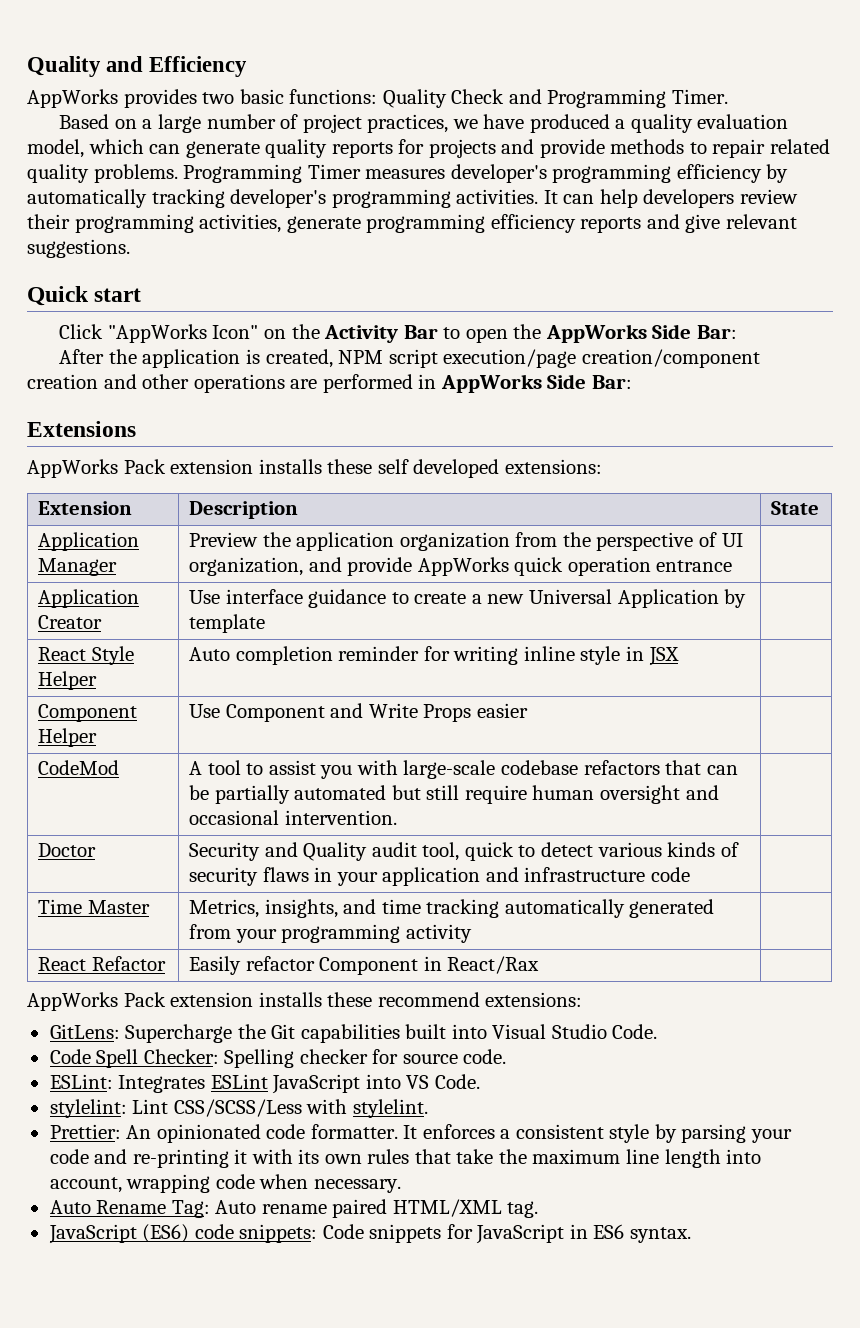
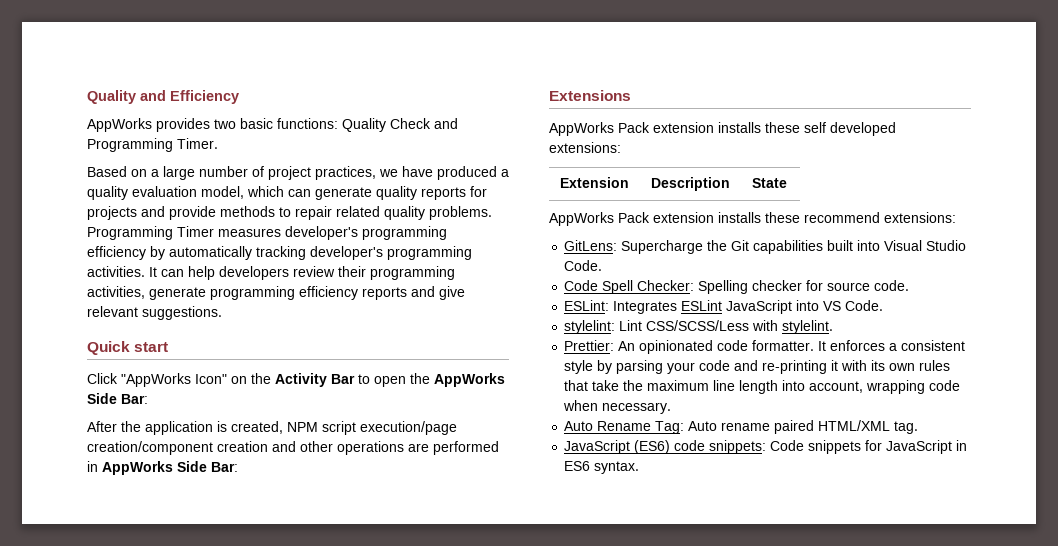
[38,532,140,551] [38,558,118,576] [189,532,743,551] [189,557,733,576] [38,589,140,608] [38,615,103,629] [189,589,747,608] [189,614,266,633] [38,646,134,665] [38,671,98,690] [189,646,679,666] [38,704,138,722] [38,728,98,747] [189,703,528,722] [38,760,120,775] [189,760,738,779] [189,785,719,804] [189,810,397,825] [38,843,97,857] [189,842,739,861] [189,867,690,886] [38,899,150,914] [189,899,715,918] [189,924,472,943] [38,956,166,971] [189,956,540,975] // Application Manager | Preview the application organization from the perspective of UI organization, and provide AppWorks quick operation entrance | // Application Creator | Use interface guidance to create a new Universal Application by template | // React Style Helper | Auto completion reminder for writing inline style in JSX | // Component Helper | Use Component and Write Props easier | // CodeMod | A tool to assist you with large-scale codebase refactors that can be partially automated but still require human oversight and occasional intervention. | // Doctor | Security and Quality audit tool, quick to detect various kinds of security flaws in your application and infrastructure code | // Time Master | Metrics, insights, and time tracking automatically generated from your programming activity | // React Refactor | Easily refactor Component in React/Rax | -> (787, 183) none

